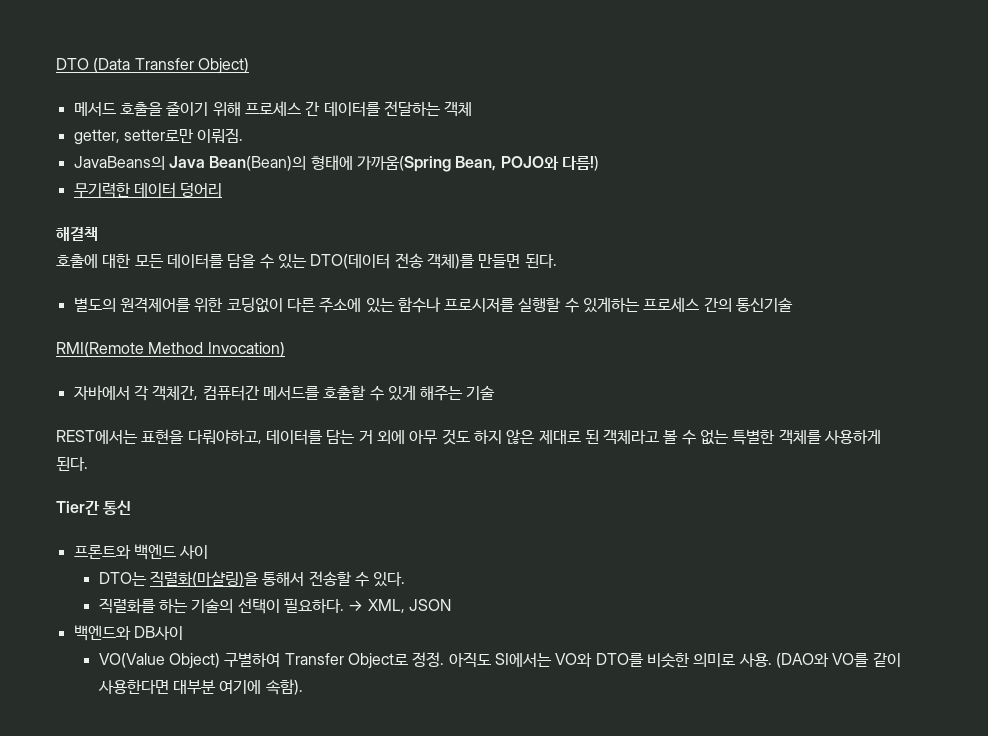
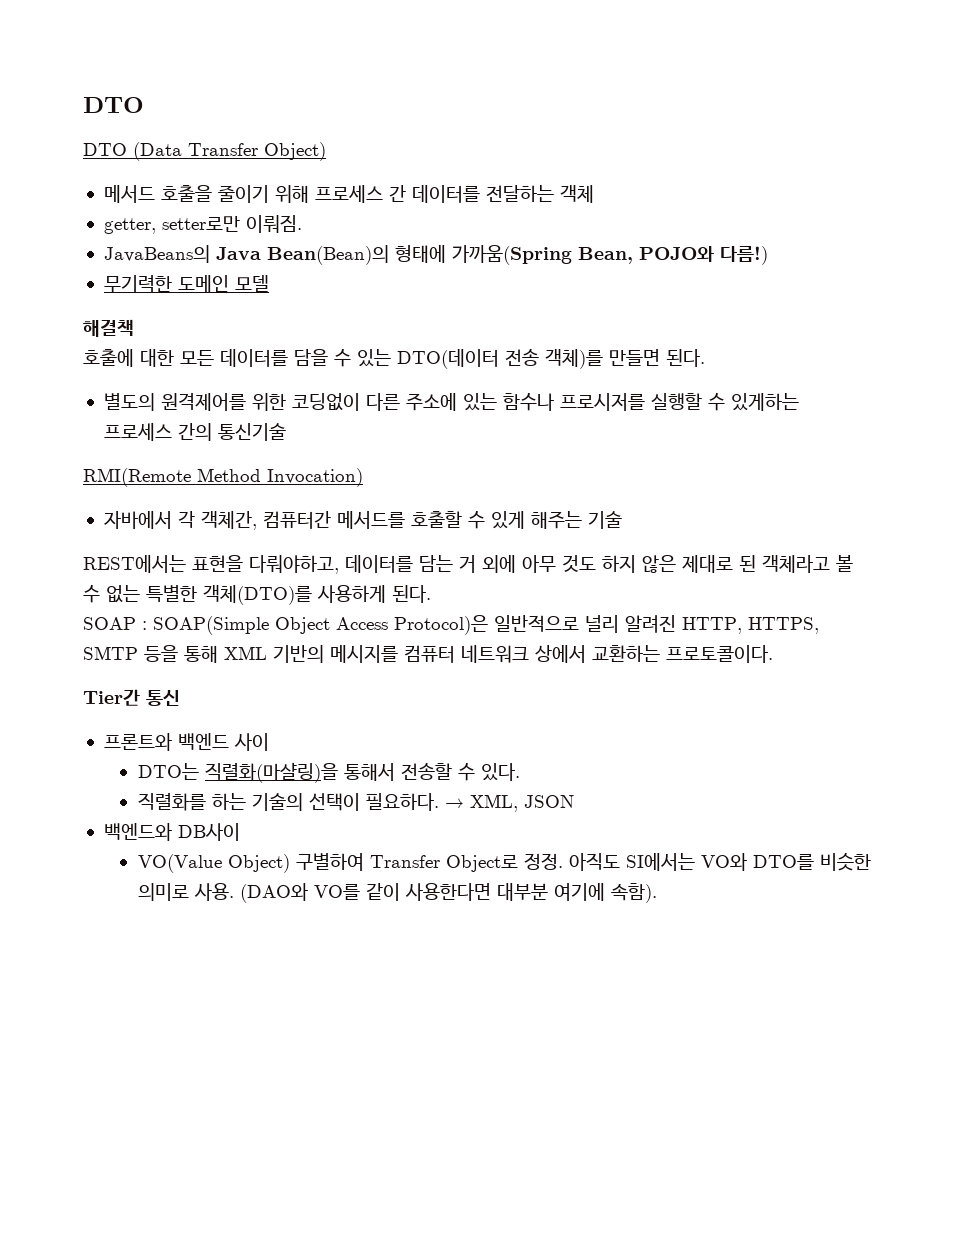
[56,58,89,70] DTO -> [83,97,144,113] [83,143,127,156] DTO // DTO
[133,182,223,198] 데이터 덩어리 -> [177,275,269,293] 도메인 모델
[778,429,822,445] 객체를 -> [203,585,312,605] 객체(DTO)를
(88, 464) none -> [83,615,819,635] [83,645,773,663] // SOAP : SOAP(Simple Object Access Protocol)은 일반적으로 널리 알려진 HTTP, HTTPS, SMTP 등을 통해 XML 기반의 메시지를 컴퓨터 네트워크 상에서 교환하는 프로토콜이다.

